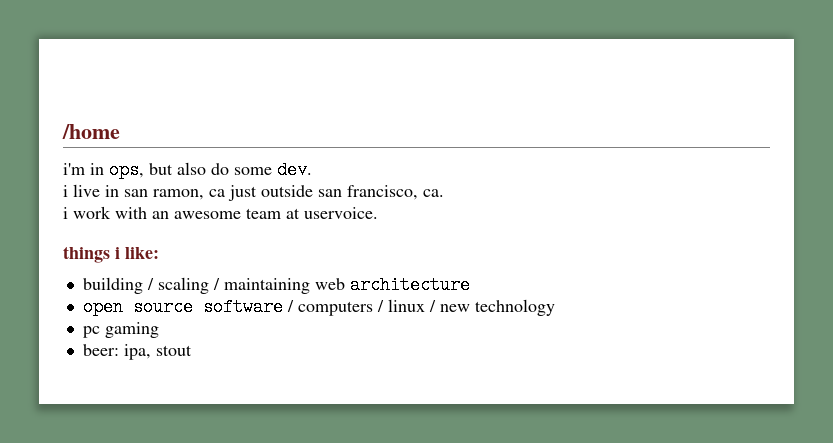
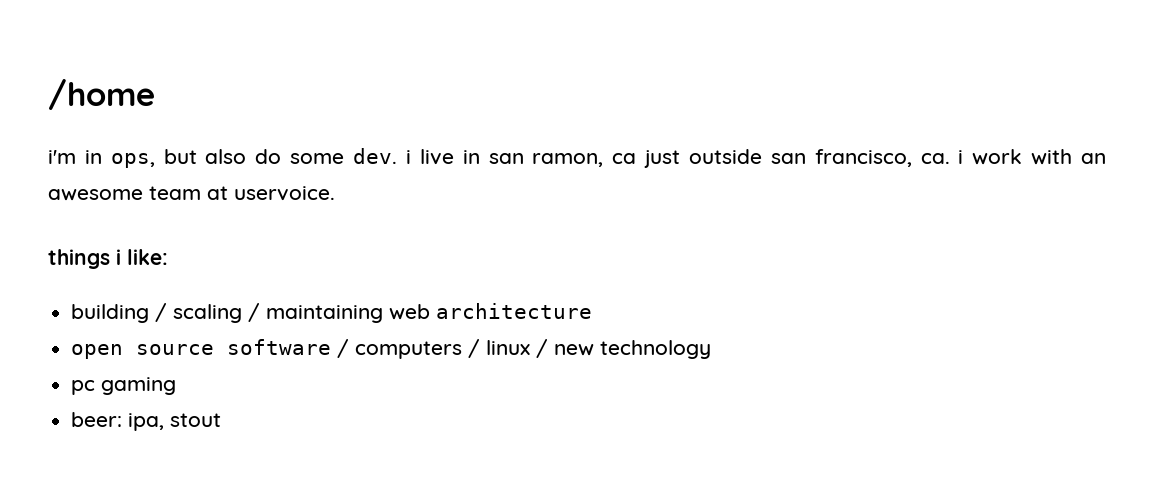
(312, 170) // -> (398, 156) none
(444, 193) // -> (950, 158) none

